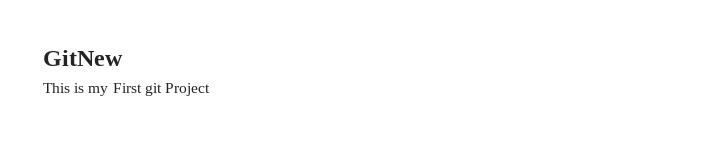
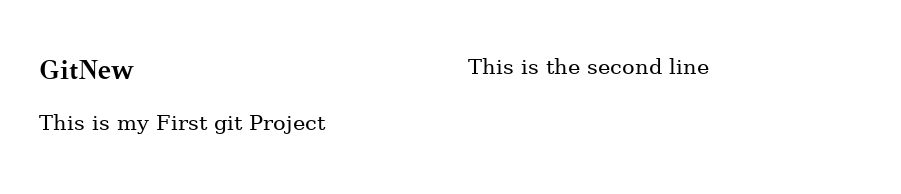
(210, 89) none -> [468,58,709,74] // This is the second line

